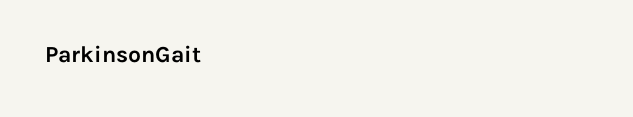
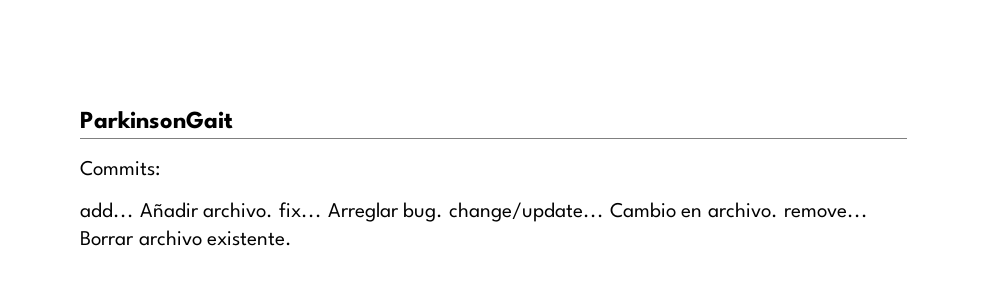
(201, 54) none -> [80,160,160,176] [80,202,868,222] [80,230,293,246] // Commits: // add... Añadir archivo. fix... Arreglar bug. change/update... Cambio en archivo. remove... Borrar archivo existente.

